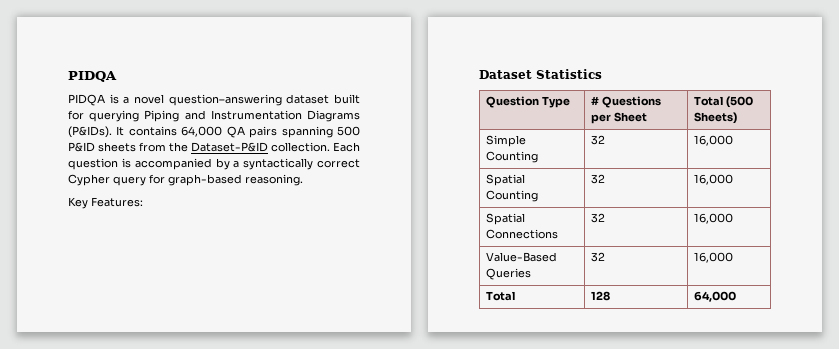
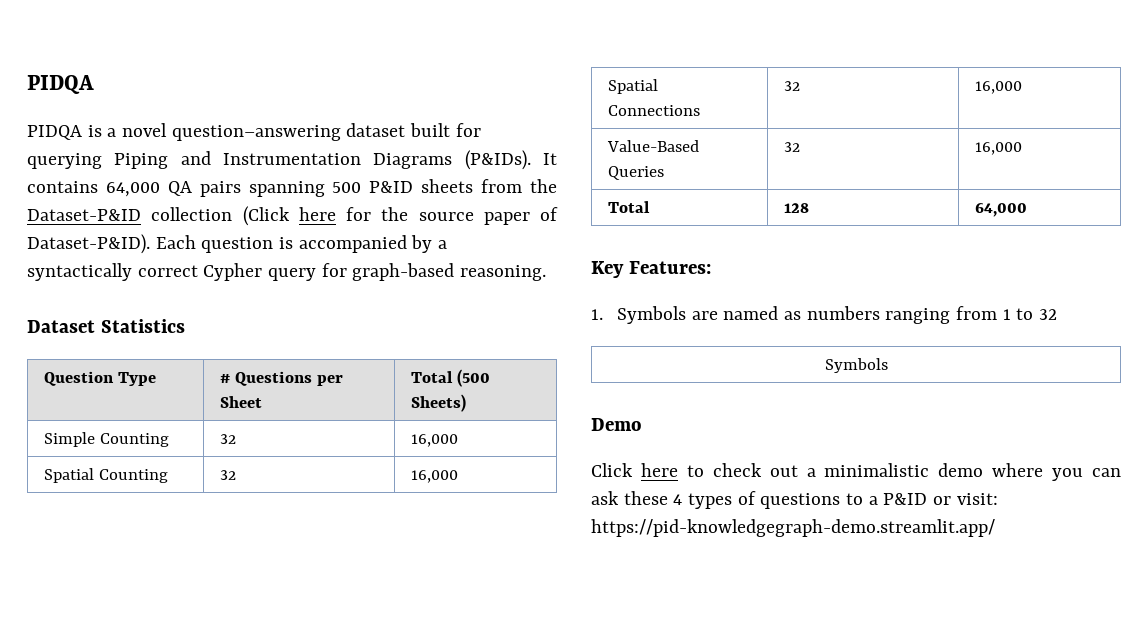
[271,142,330,152] collection. -> [151,206,558,226] [27,234,150,254] collection (Click here for the source paper of Dataset-P&ID).
[68,197,143,209] // Key Features: -> (547, 273) none
(737, 296) none -> [591,261,711,278] [591,306,1058,324] [824,358,888,373] [591,418,642,431] [591,463,1121,481] [591,491,998,509] [591,519,995,537] // Key Features: // 1. Symbols are named as numbers ranging from 1 to 32 // Symbols // Demo // Click here to check out a minimalistic demo where you can ask these 4 types of questions to a P&ID or visit: https://pid-knowledgegraph-demo.streamlit.app/

